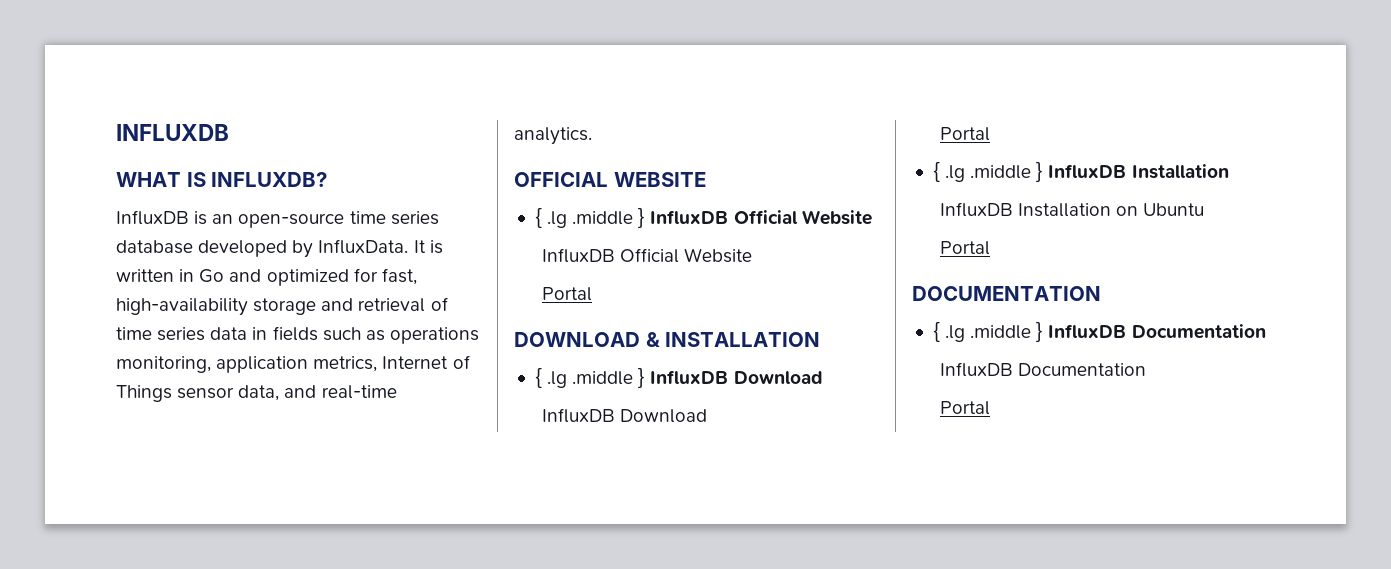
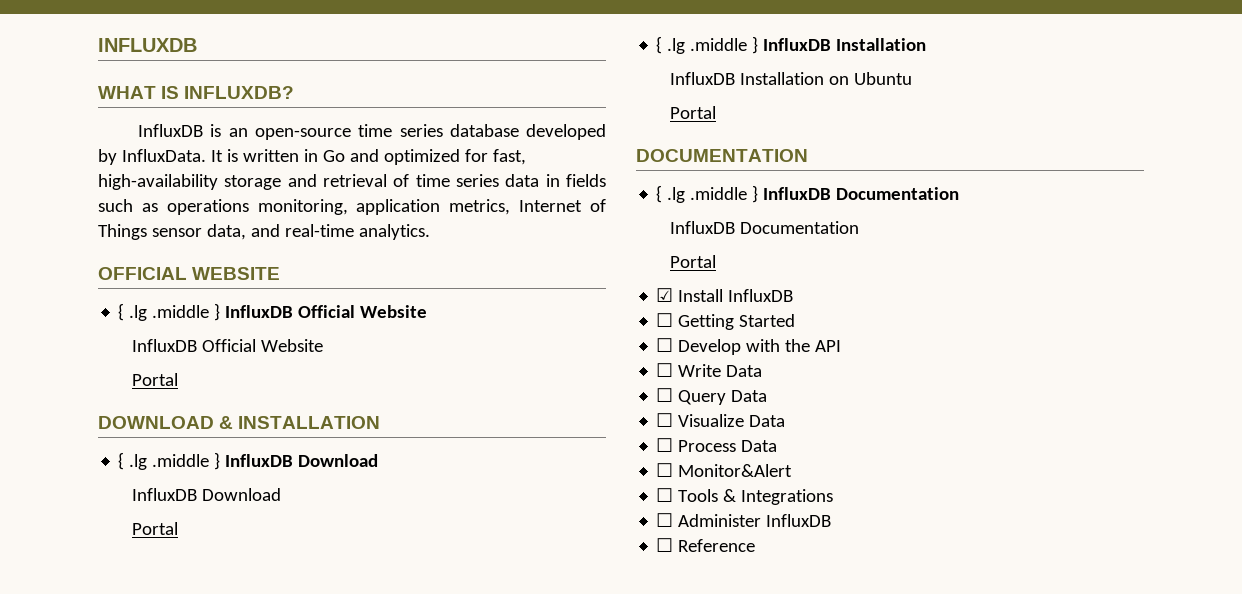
(990, 408) none -> [656,288,794,302] [656,313,796,330] [656,338,842,355] [656,363,763,377] [656,388,768,405] [656,413,786,427] [656,438,778,452] [656,463,793,477] [656,488,834,505] [656,513,832,527] [656,538,756,552] // ☑ Install InfluxDB // ☐ Getting Started // ☐ Develop with the API // ☐ Write Data // ☐ Query Data // ☐ Visualize Data // ☐ Process Data // ☐ Monitor&Alert // ☐ Tools & Integrations // ☐ Administer InfluxDB // ☐ Reference

